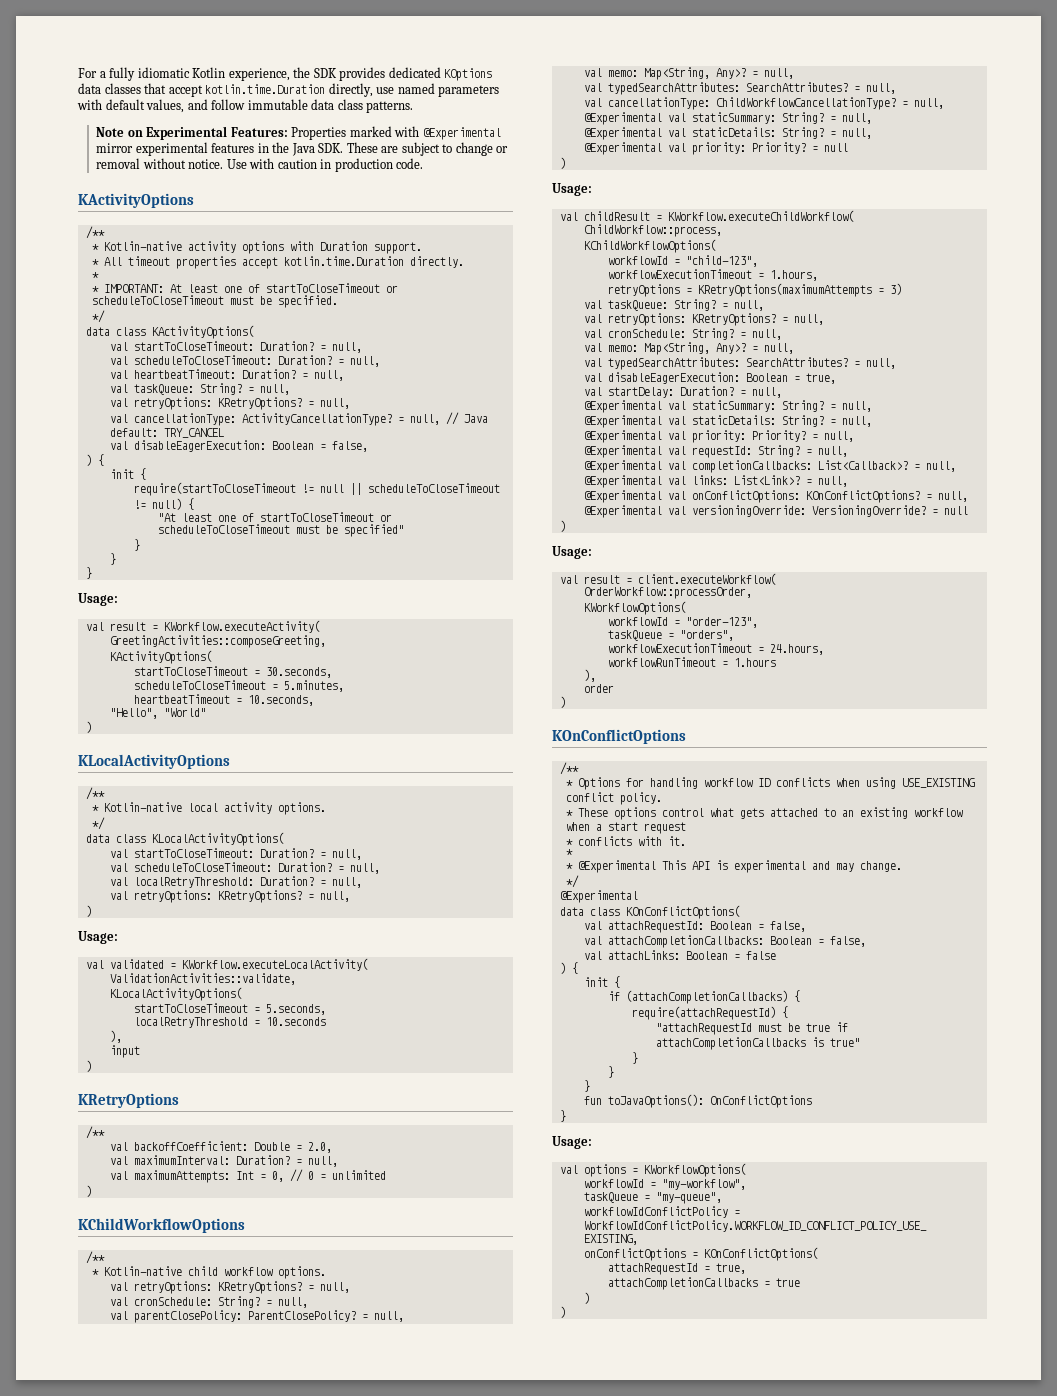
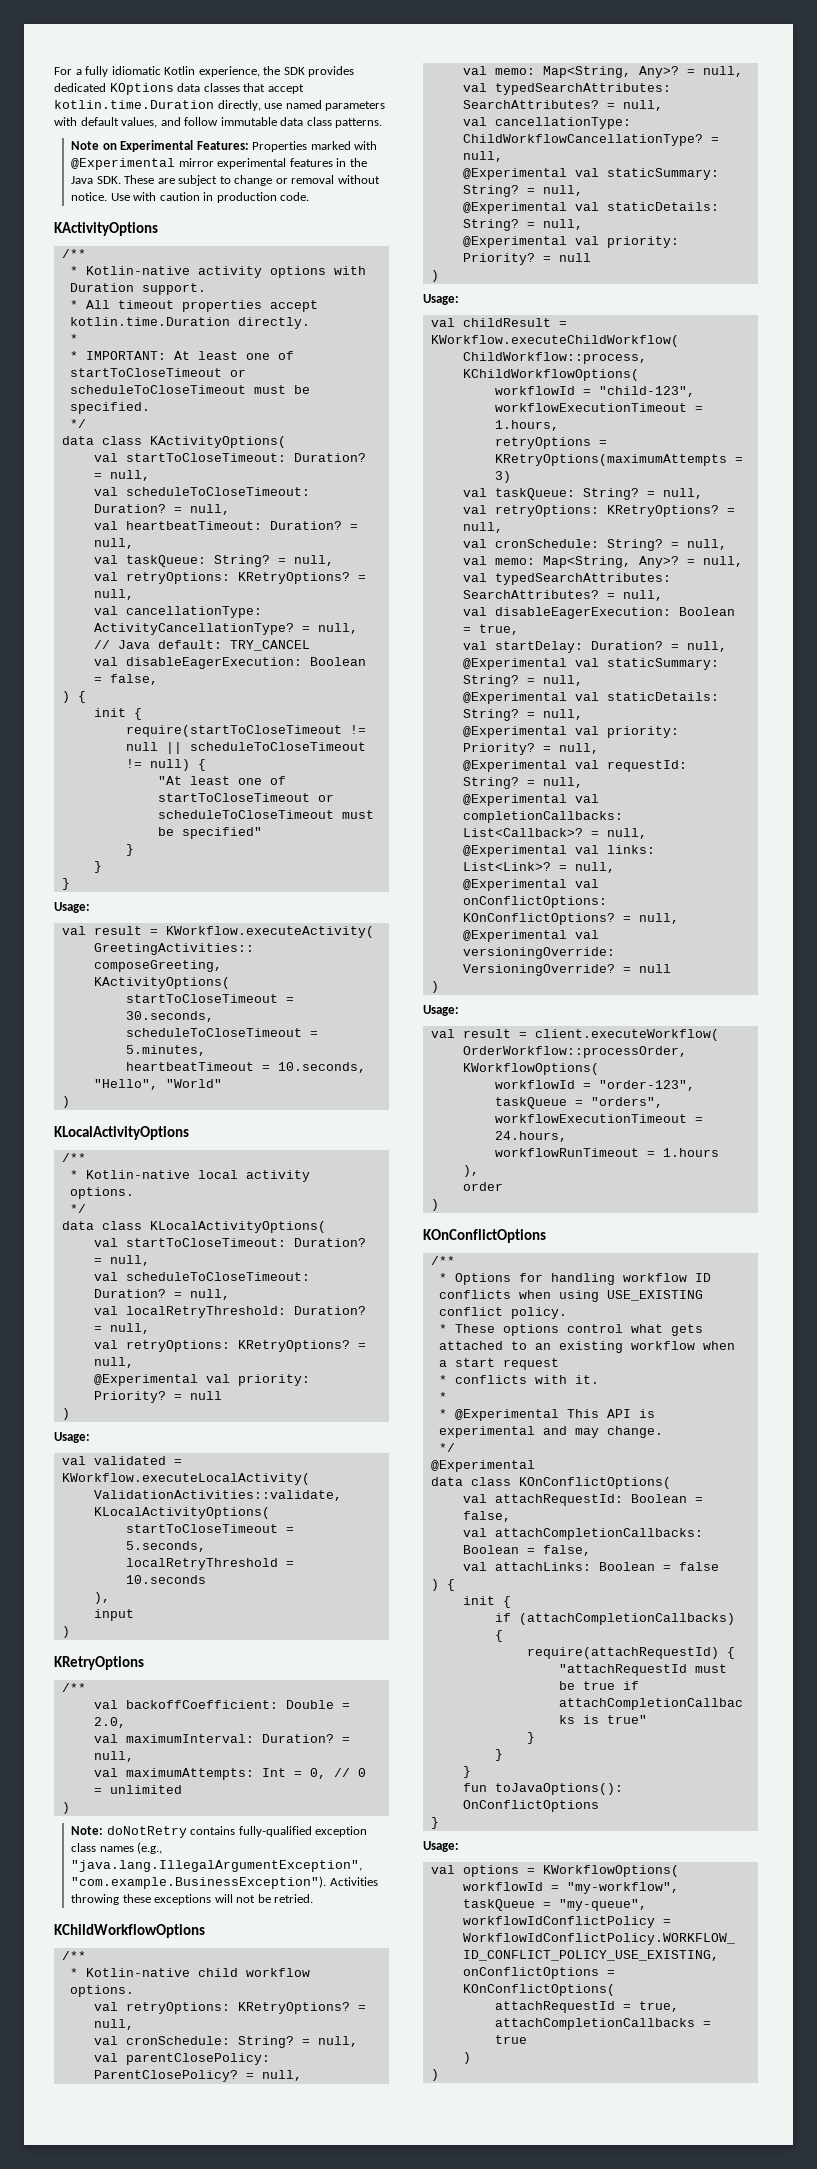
(350, 896) none -> [93,1374,310,1386] [93,1391,222,1403] // @Experimental val priority: Priority? = null
(92, 1191) none -> [71,1826,368,1838] [71,1842,163,1854] [71,1860,363,1872] [71,1876,378,1889] [71,1894,314,1905] // Note: doNotRetry contains fully-qualified exception class names (e.g., "java.lang.IllegalArgumentException", "com.example.BusinessException"). Activities throwing these exceptions will not be retried.

